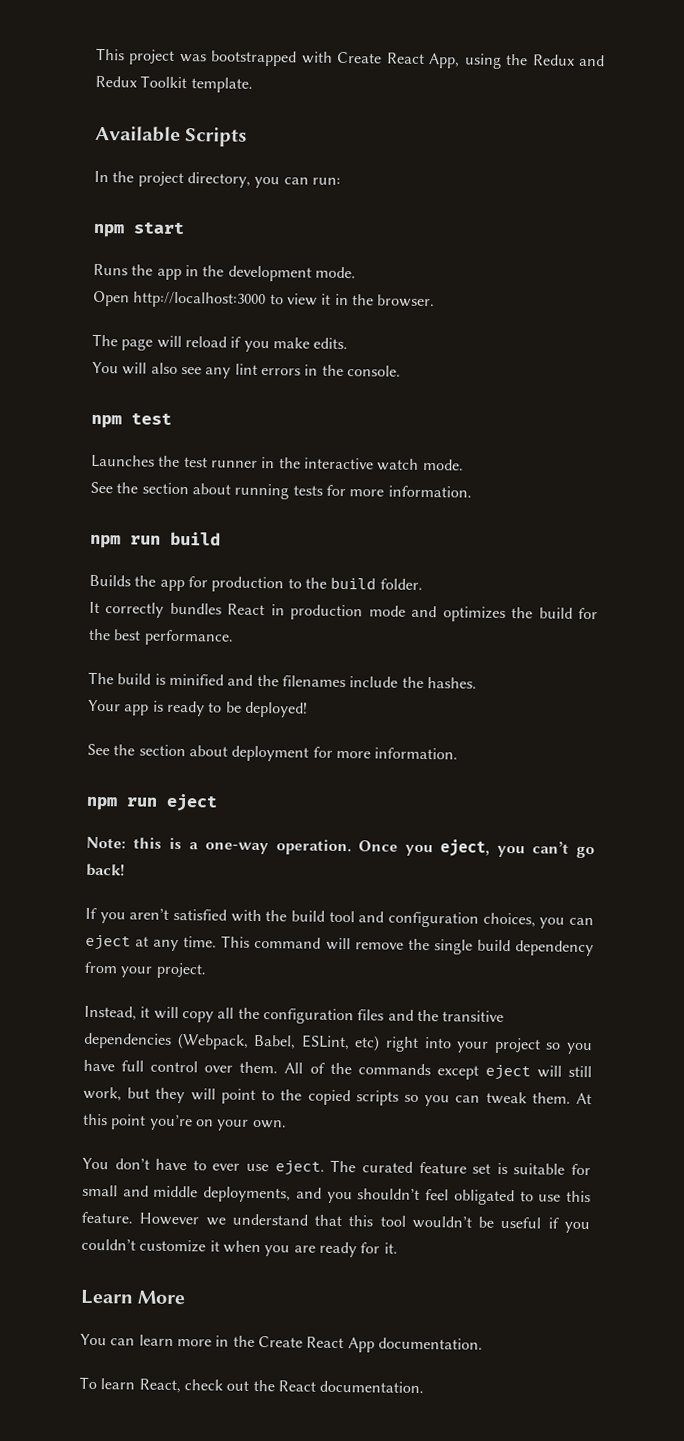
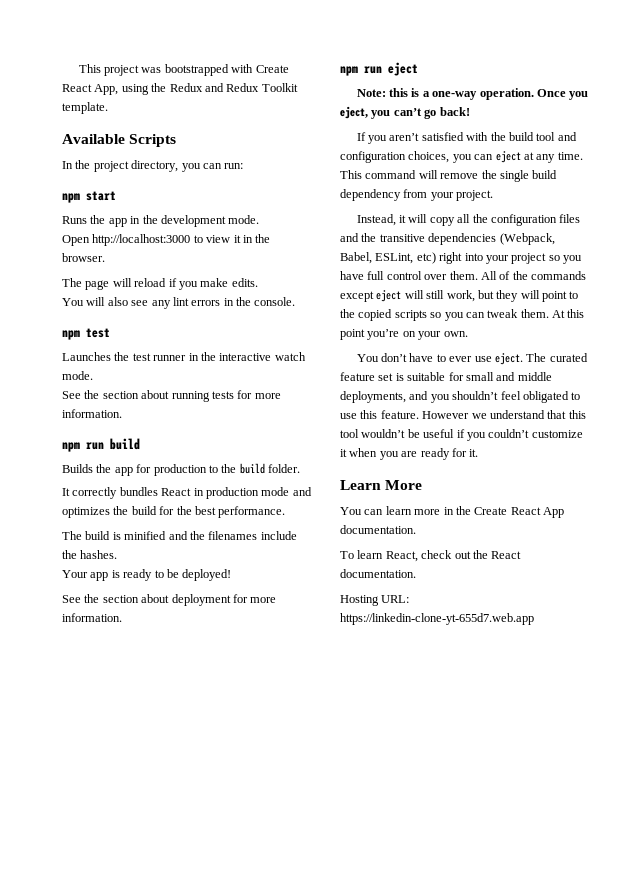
(425, 1387) none -> [340,595,410,606] [340,613,534,625] // Hosting URL: https://linkedin-clone-yt-655d7.web.app

